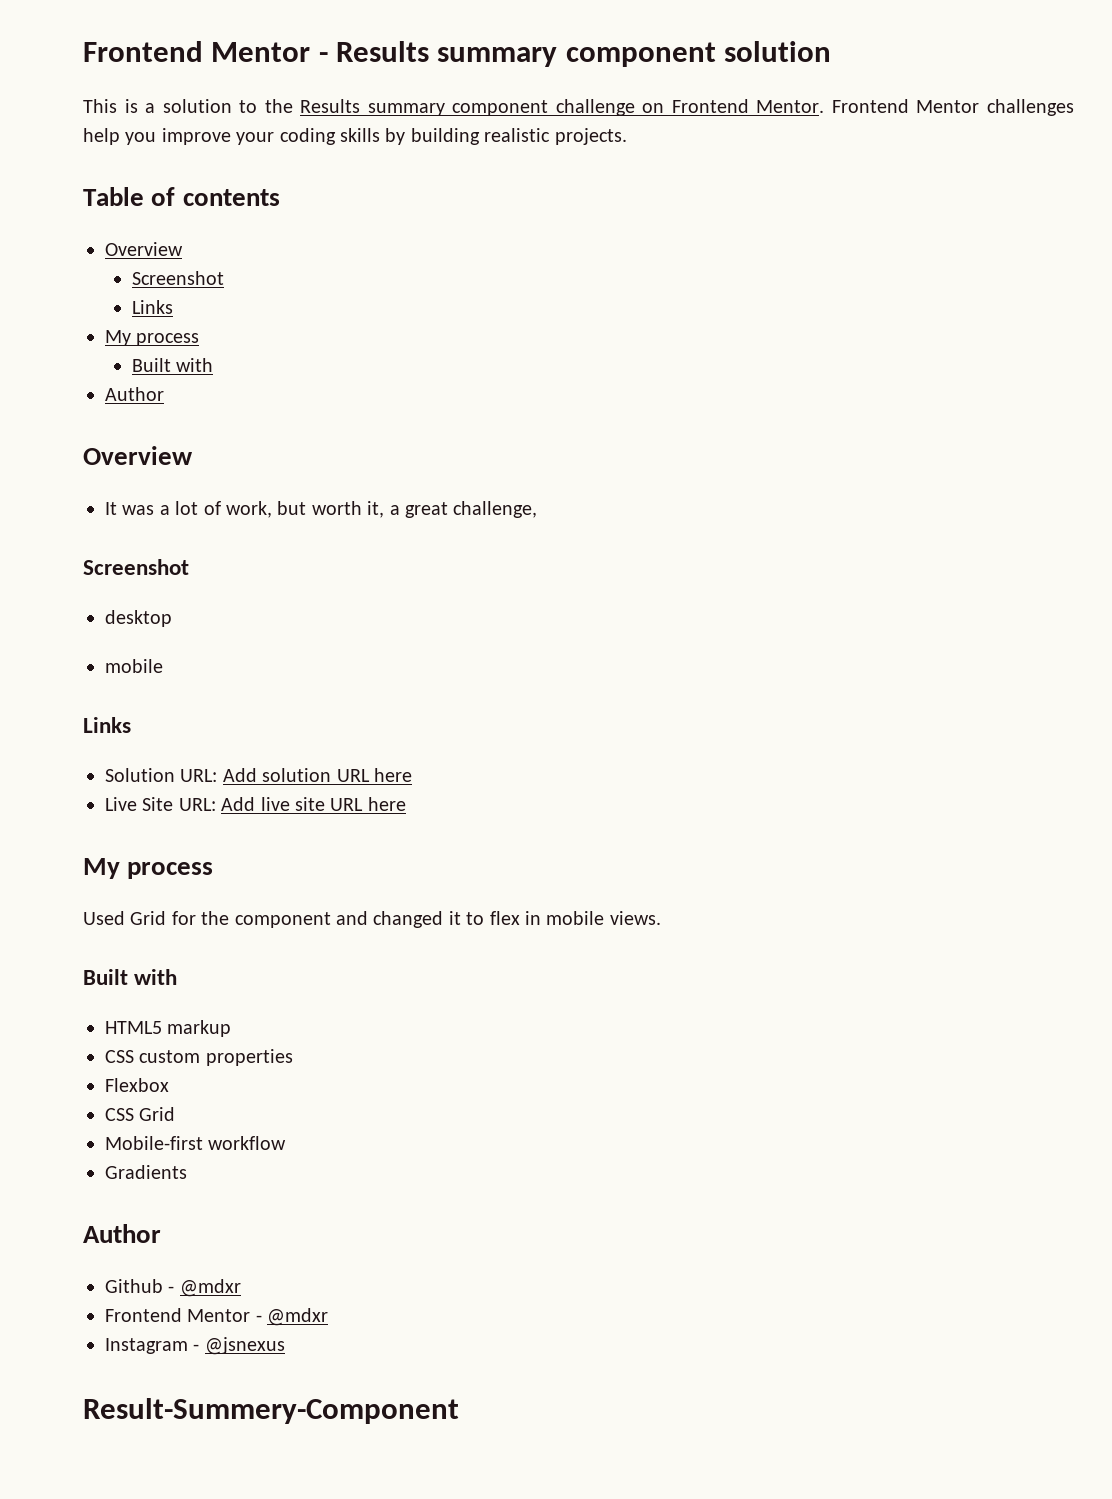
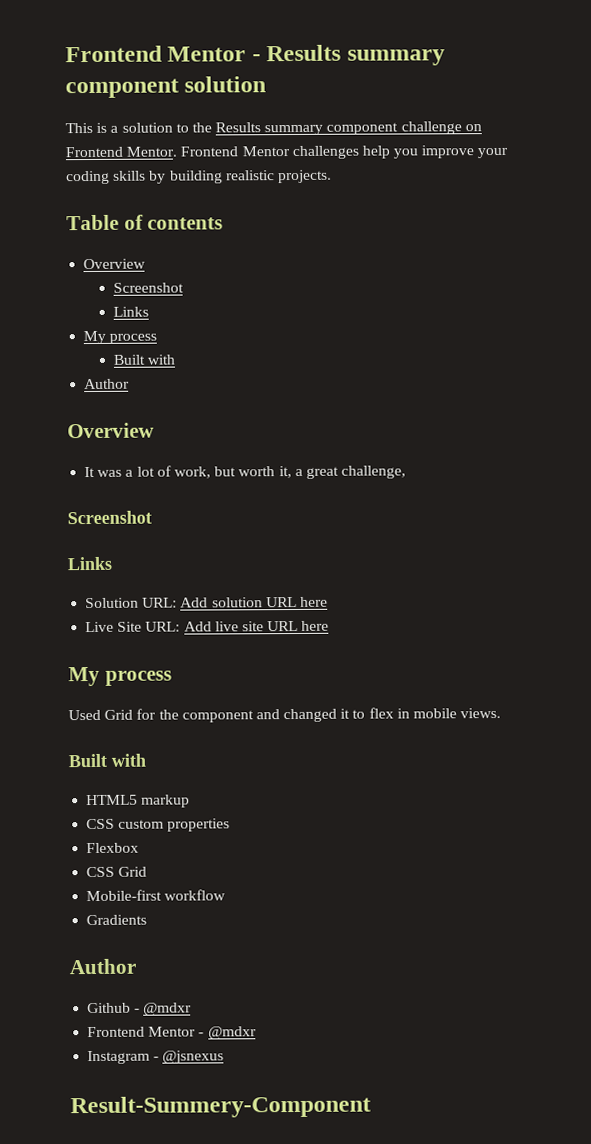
[105,610,172,627] [105,659,163,673] // desktop // mobile -> (152, 517) none

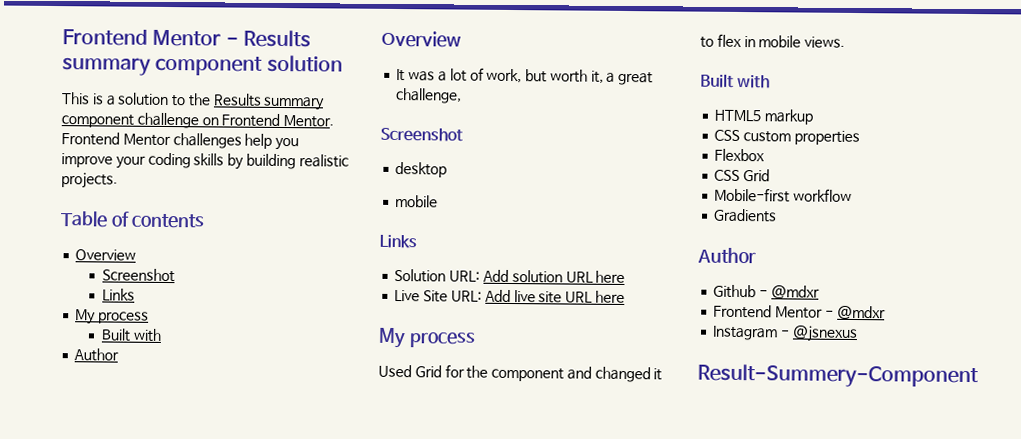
(152, 517) none -> [395,161,448,178] [395,194,439,208] // desktop // mobile

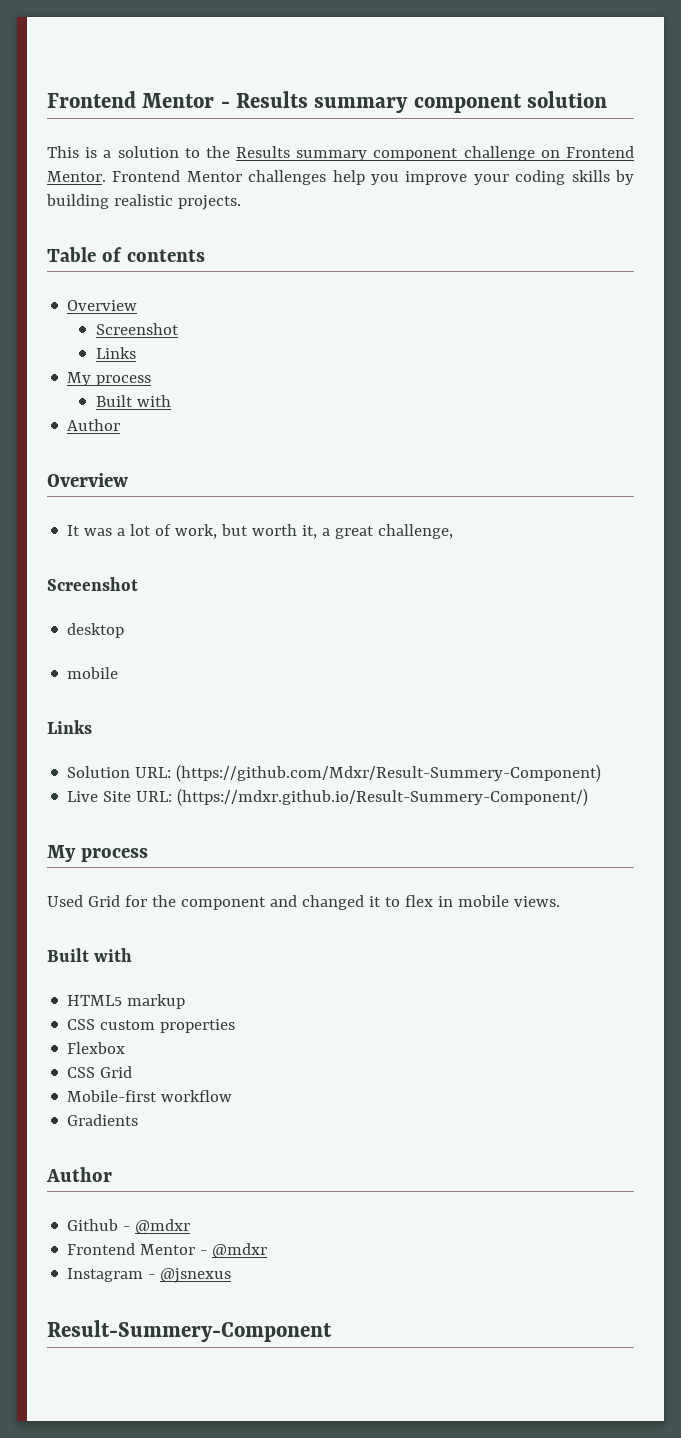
[482,269,626,284] Add solution URL here -> [176,764,602,782] (https://github.com/Mdxr/Result-Summery-Component)
[484,289,625,304] Add live site URL here -> [177,788,589,806] (https://mdxr.github.io/Result-Summery-Component/)

